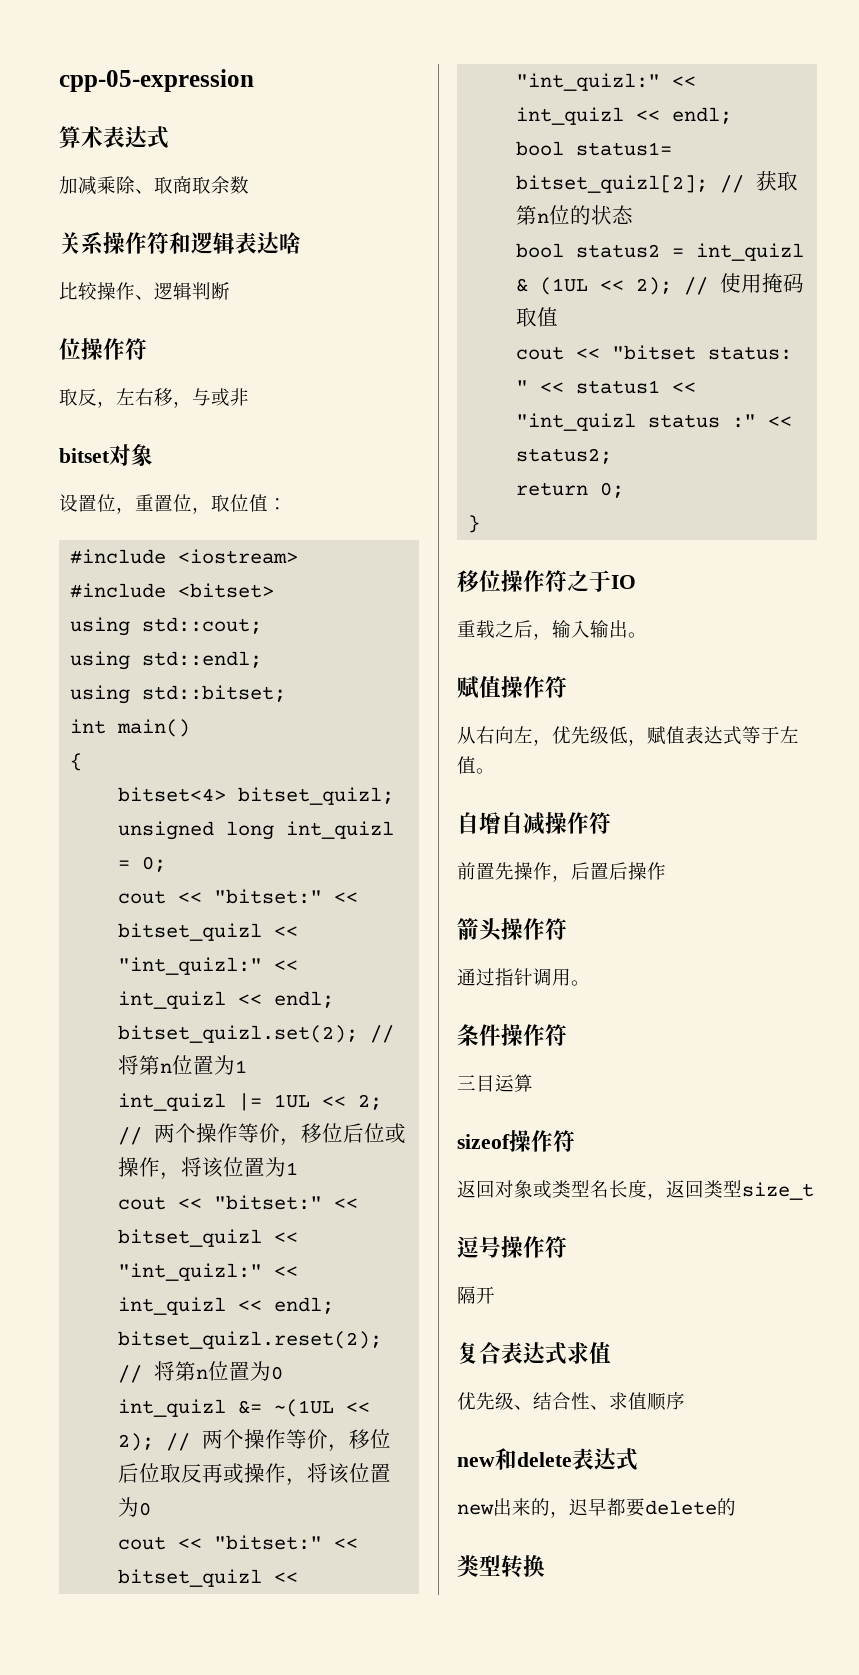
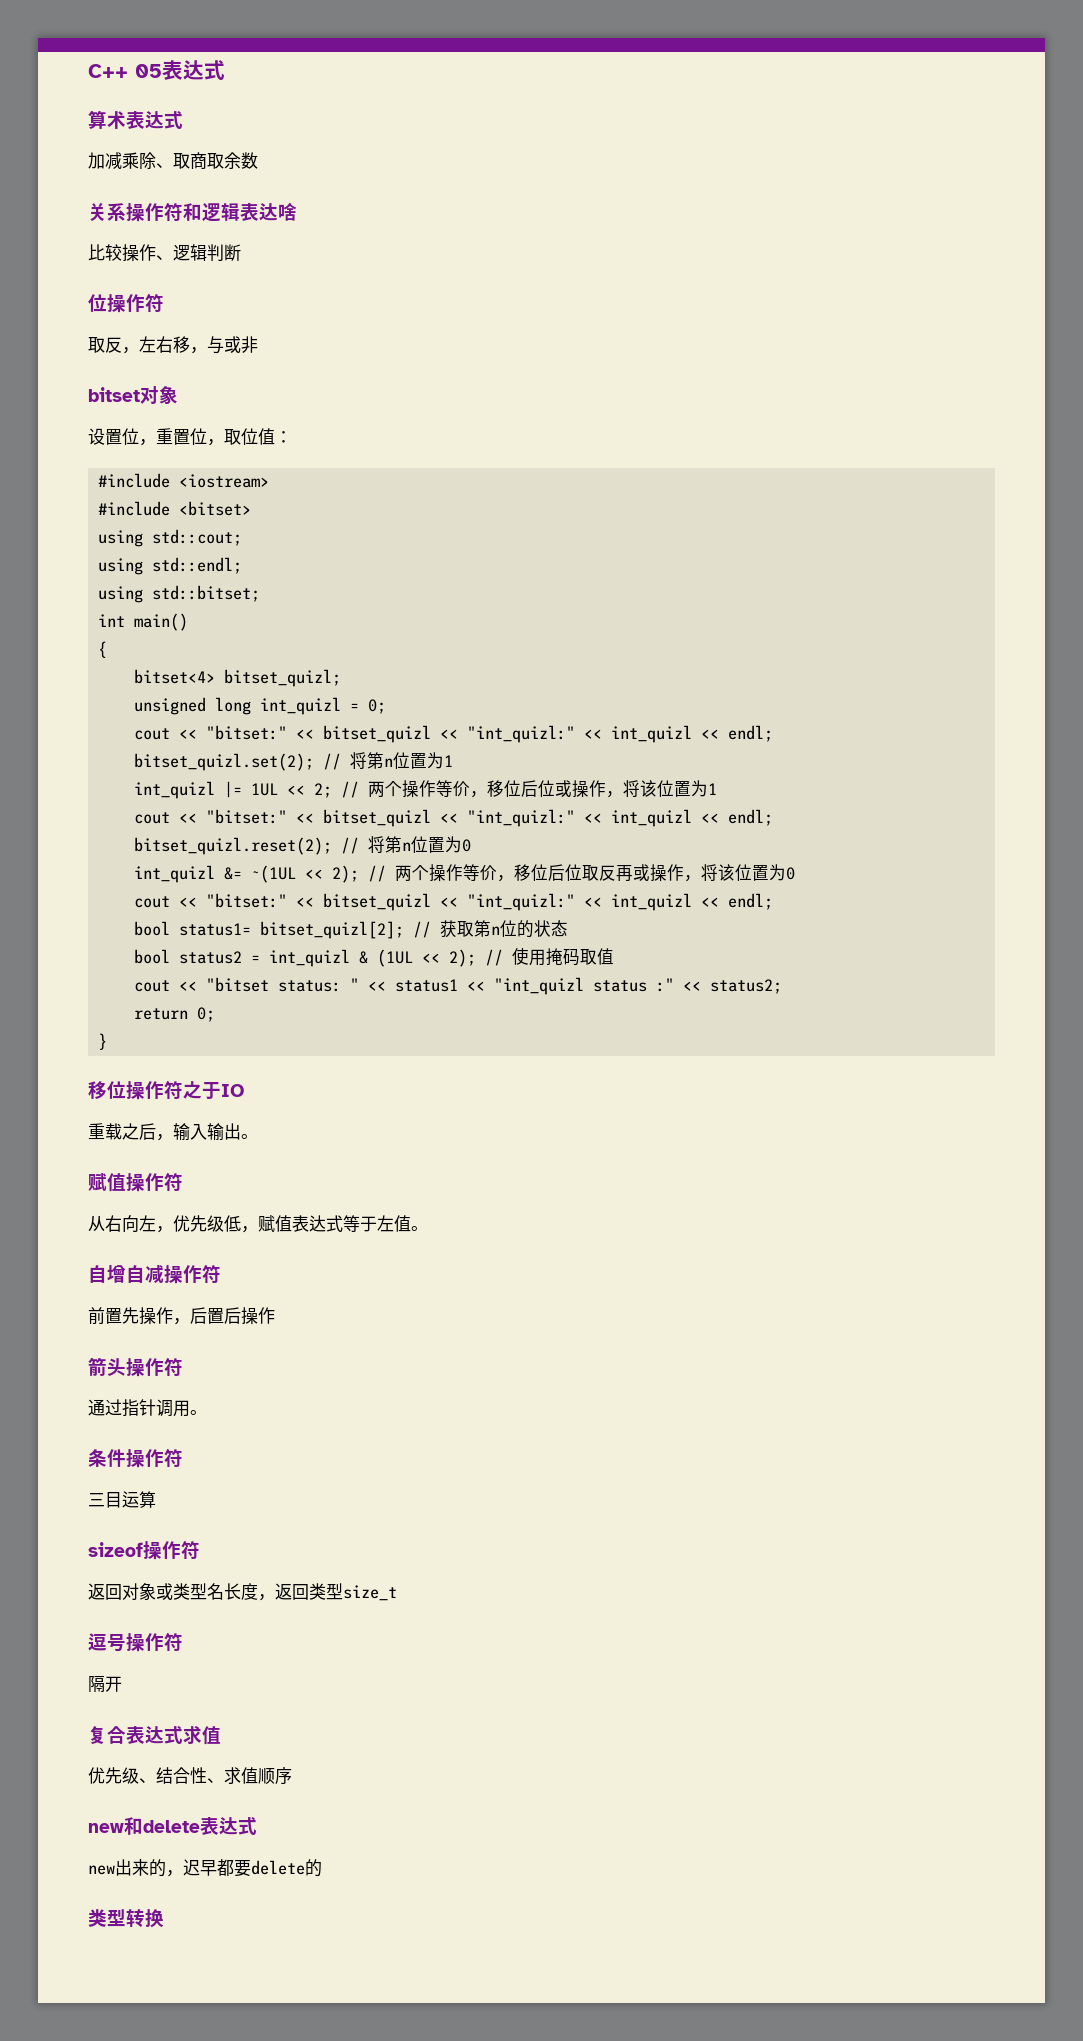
[59,69,254,92] cpp-05-expression -> [88,60,225,80] C++ 05表达式

